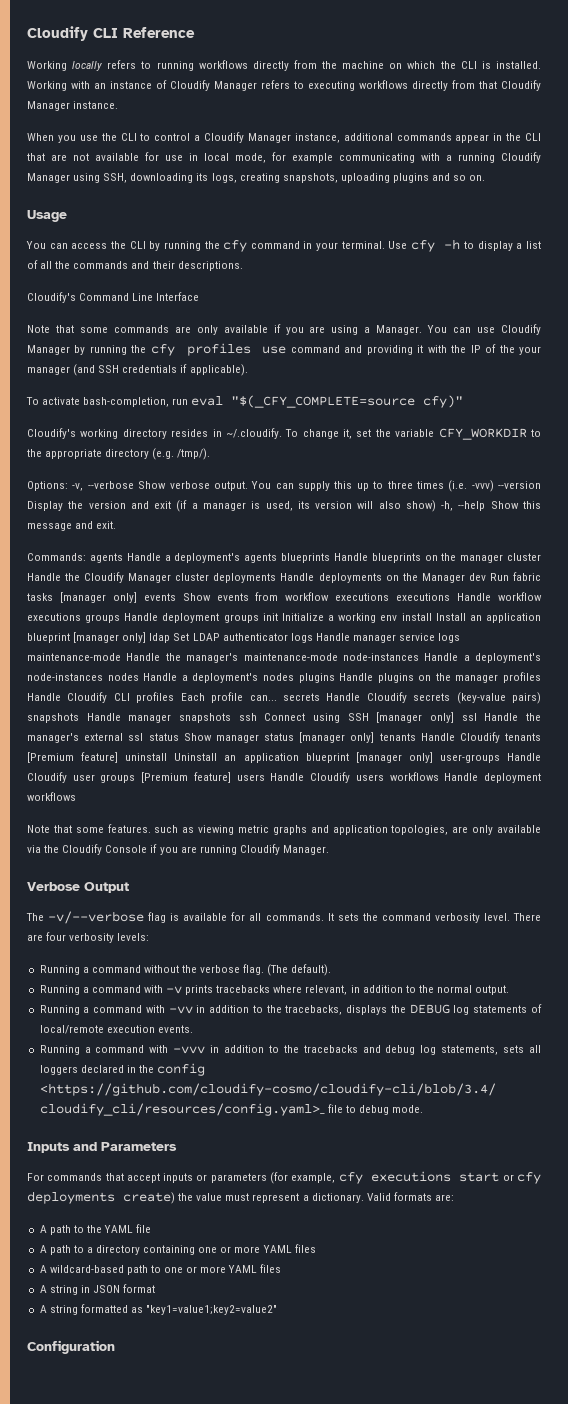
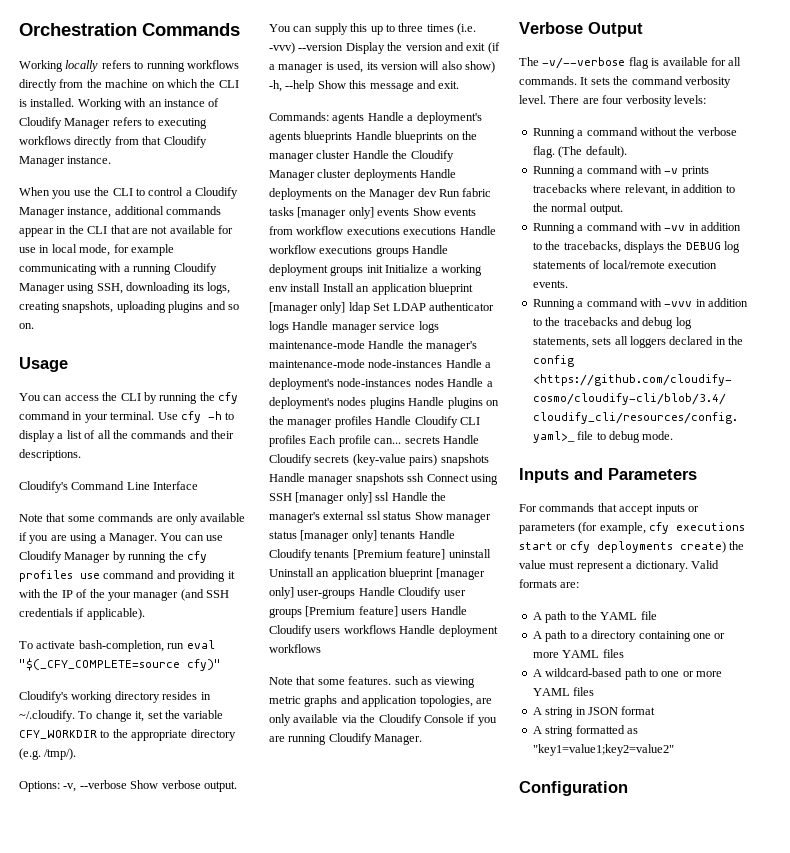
[27,26,195,41] Cloudify CLI Reference -> [19,23,240,36] Orchestration Commands

